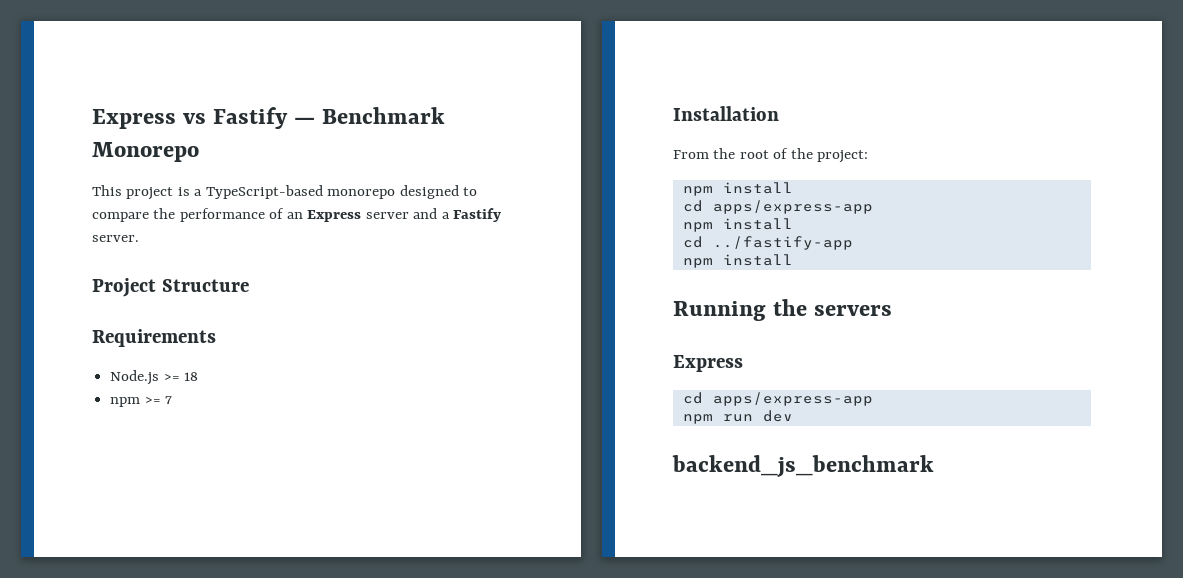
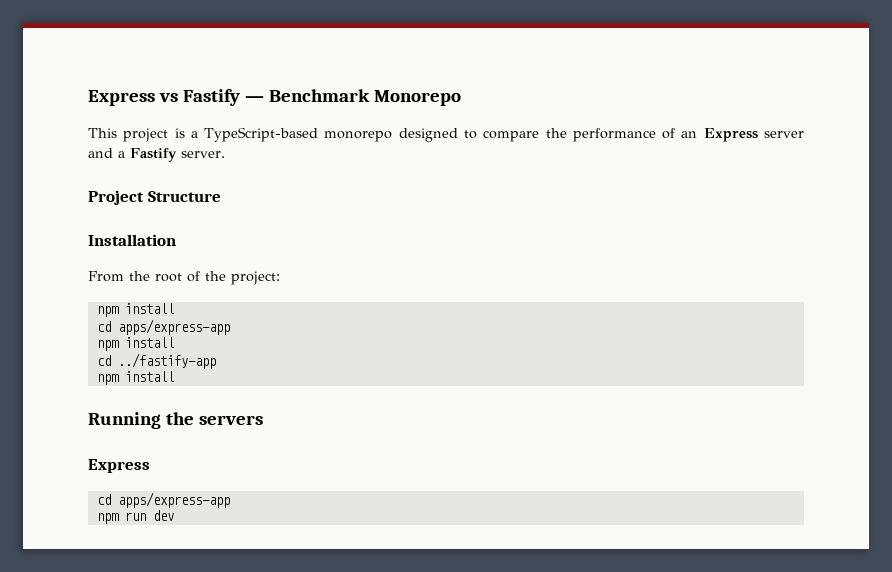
[92,329,216,347] [110,370,199,385] [110,396,173,407] // Requirements // Node.js >= 18 // npm >= 7 -> (221, 196) none
[672,455,934,477] // backend_js_benchmark -> (174, 515) none

